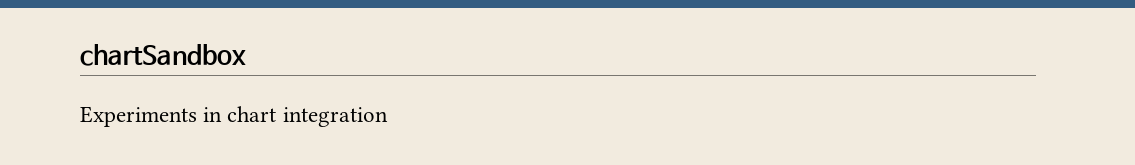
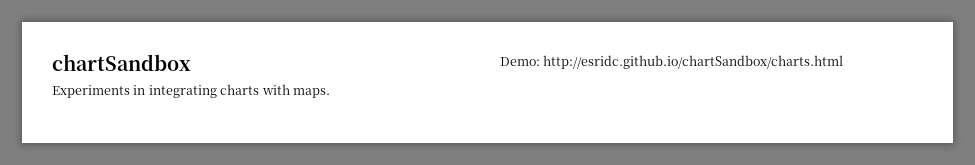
[227,106,388,127] chart integration -> [148,84,330,98] [500,55,844,69] integrating charts with maps. // Demo: http://esridc.github.io/chartSandbox/charts.html

